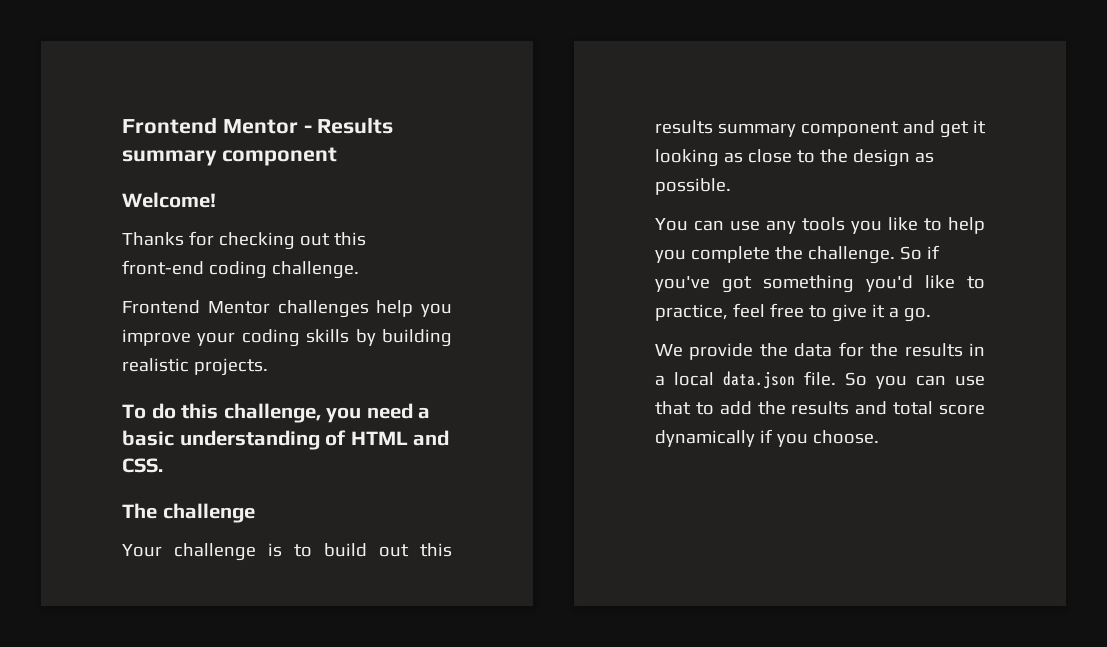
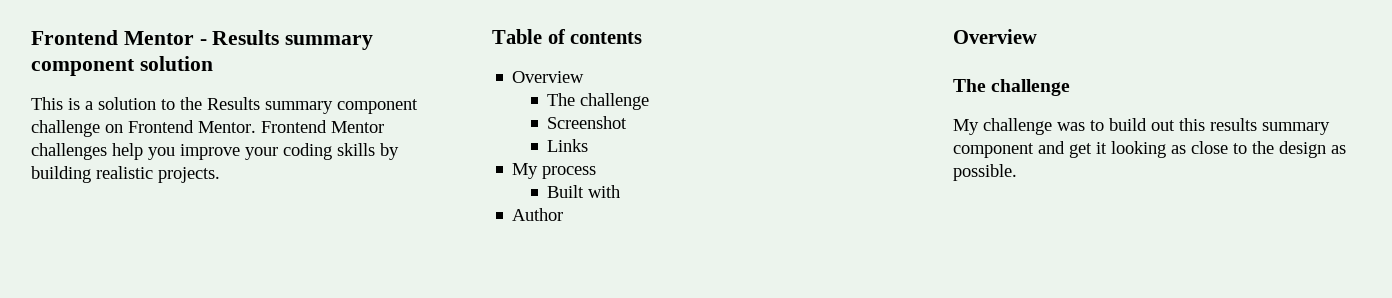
[122,192,216,208] [122,231,366,250] [122,260,359,279] // Welcome! // Thanks for checking out this front-end coding challenge. // -> [139,56,213,71] [31,97,418,114] [31,120,256,137] solution // This is a solution to the Results summary component challenge on Frontend Mentor.
[122,403,431,423] [122,430,450,450] [122,458,163,473] [122,503,255,523] [122,543,282,561] To do this challenge, you need a basic understanding of HTML and CSS. // The challenge // Your challenge is -> [492,29,643,44] [512,71,585,83] [547,93,650,110] [547,116,628,129] [547,139,589,152] [512,163,597,179] [547,185,621,198] [512,208,564,221] [953,29,1037,44] [953,79,1071,96] [953,118,1085,135] Table of contents // Overview // The challenge // Screenshot // Links // My process // Built with // Author // Overview // The challenge // My challenge was
[655,217,985,234] [655,245,940,264] [655,275,985,293] [655,303,931,322] [655,342,986,360] [655,371,985,389] [655,401,985,415] [655,429,879,447] // You can use any tools you like to help you complete the challenge. So if you've got something you'd like to practice, feel free to give it a go. // We provide the data for the results in a local data.json file. So you can use that to add the results and total score dynamically if you choose. -> (1017, 172) none

